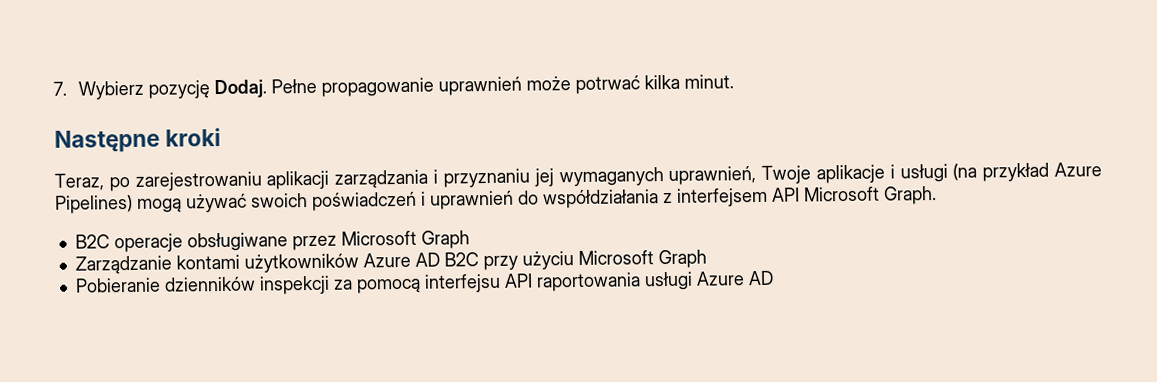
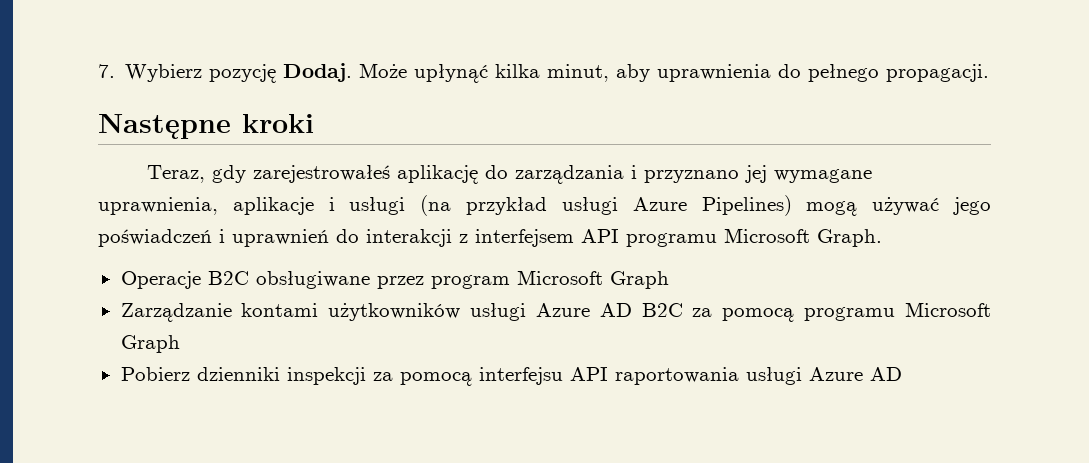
[271,74,735,97] [54,127,222,153] [54,165,812,192] Pełne propagowanie uprawnień może potrwać kilka minut. // Następne kroki // Teraz, po zarejestrowaniu aplikacji zarządzania i przyznaniu jej wymaganych uprawnień, Twoje -> [359,63,990,83] [98,114,314,139] [146,165,872,184] [98,197,218,215] Może upłynąć kilka minut, aby uprawnienia do pełnego propagacji. // Następne kroki // Teraz, gdy zarejestrowałeś aplikację do zarządzania i przyznano jej wymagane uprawnienia,
(1050, 172) none -> [561,197,618,215] usługi
[251,193,308,208] swoich -> [953,197,992,215] jego
[542,189,659,209] współdziałania -> [366,229,452,247] interakcji
(800, 194) none -> [626,233,717,247] programu
[74,233,183,253] B2C operacje -> [120,271,249,289] Operacje B2C
(337, 243) none -> [430,275,510,289] program
(359, 263) none -> [470,303,527,321] usługi
[482,249,707,271] [74,276,256,293] przy użyciu Microsoft Graph // Pobieranie dzienników -> [692,302,992,322] [120,335,180,353] [120,367,280,381] za pomocą programu Microsoft Graph // Pobierz dzienniki

